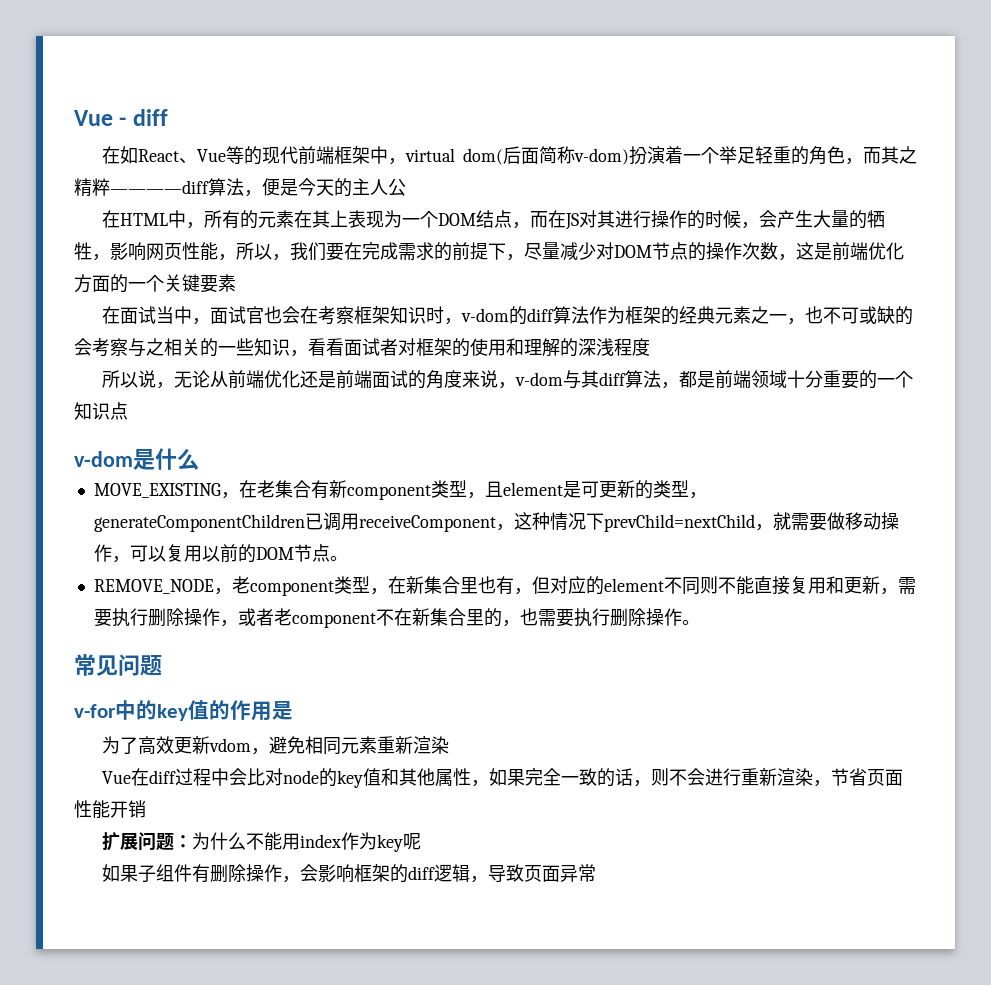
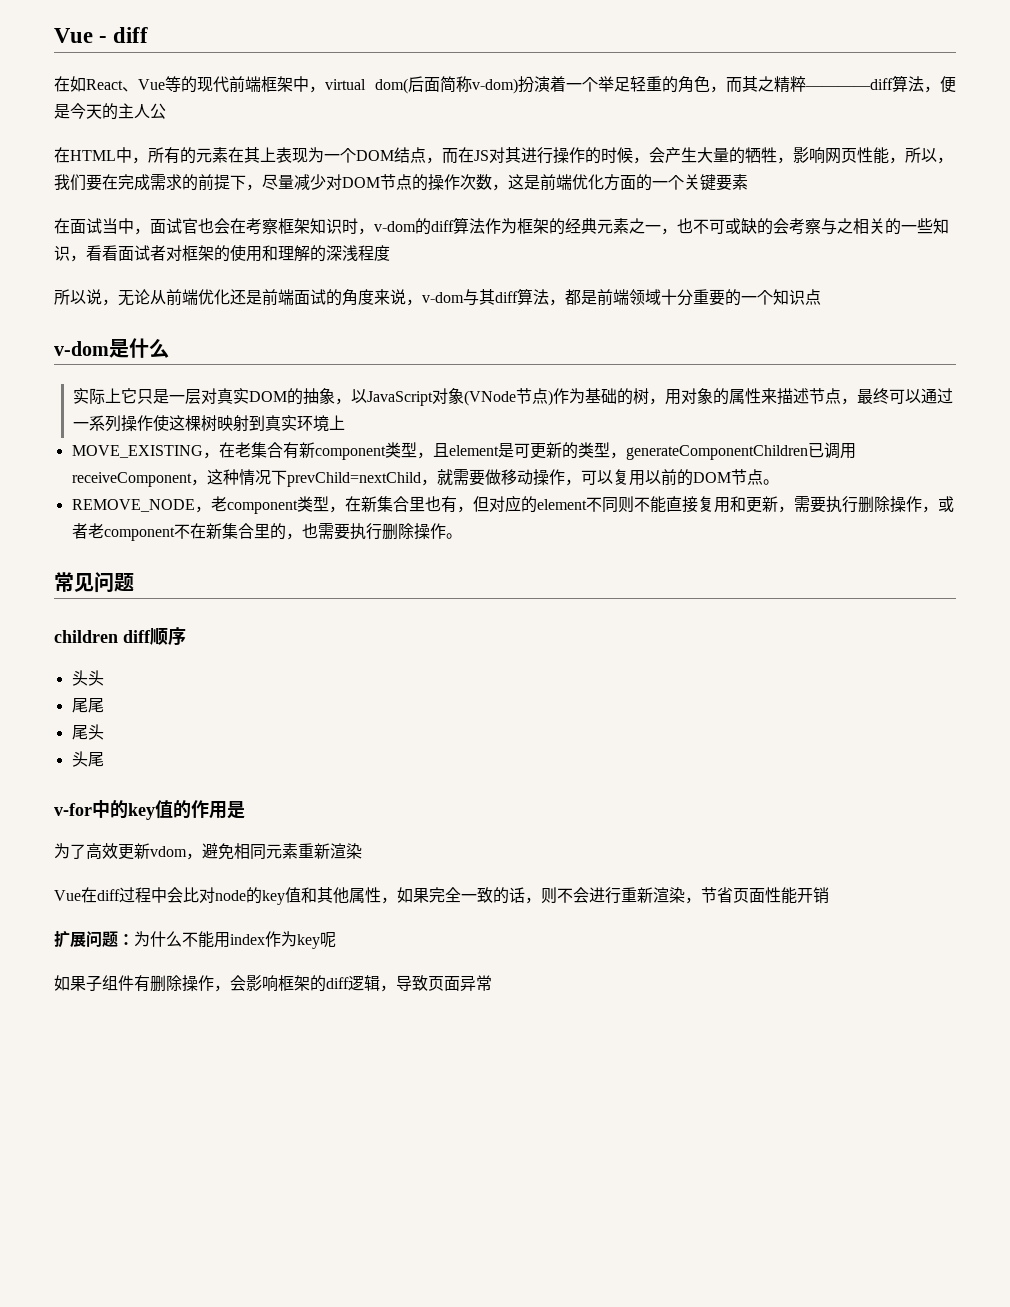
(199, 459) none -> [72,388,953,406] [72,415,345,432] // 实际上它只是一层对真实DOM的抽象，以JavaScript对象(VNode节点)作为基础的树，用对象的属性来描述节点，最终可以通过一系列操作使这棵树映射到真实环境上
(162, 665) none -> [54,627,186,646] [71,670,104,686] [71,698,104,713] [71,724,104,740] [71,751,104,767] // children diff顺序 // 头头 // 尾尾 // 尾头 // 头尾

